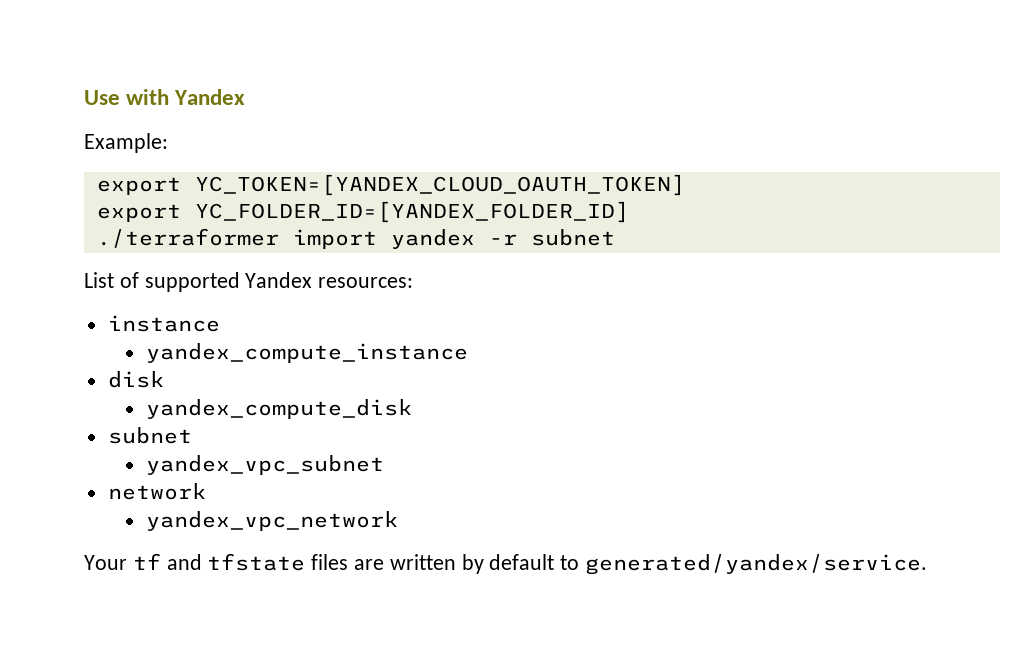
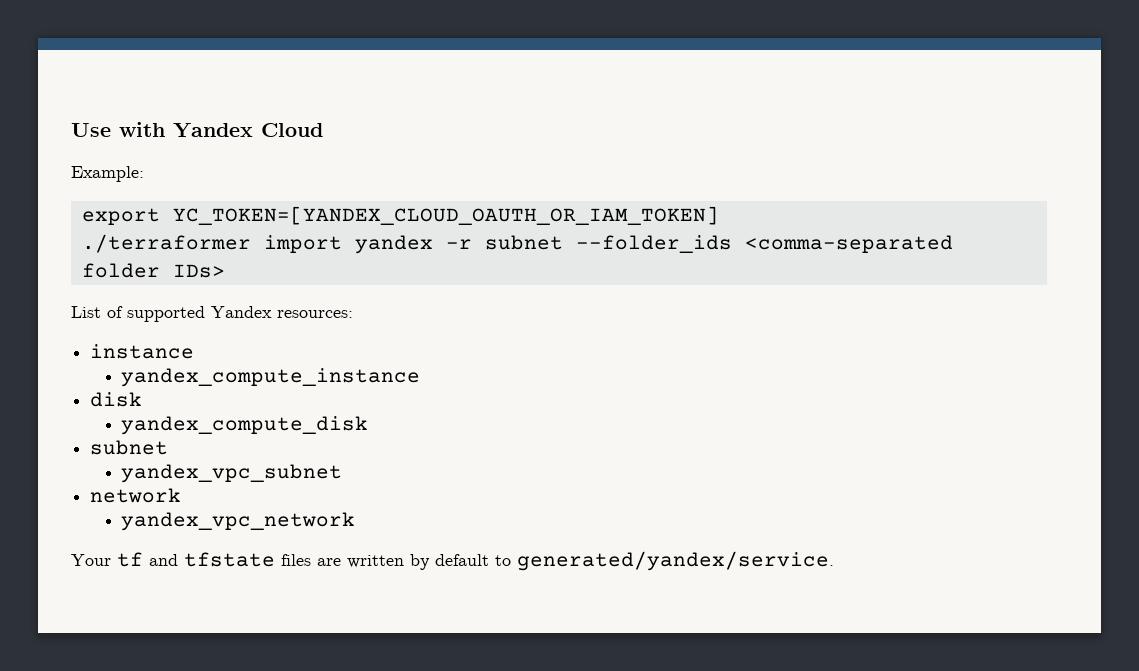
(246, 97) none -> [261,123,323,137] Cloud
[194,174,685,196] [96,201,629,223] YC_TOKEN=[YANDEX_CLOUD_OAUTH_TOKEN] // export YC_FOLDER_ID=[YANDEX_FOLDER_ID] -> [172,206,719,225] YC_TOKEN=[YANDEX_CLOUD_OAUTH_OR_IAM_TOKEN]
(615, 237) none -> [575,235,953,253] [81,263,225,278] --folder_ids <comma-separated folder IDs>

